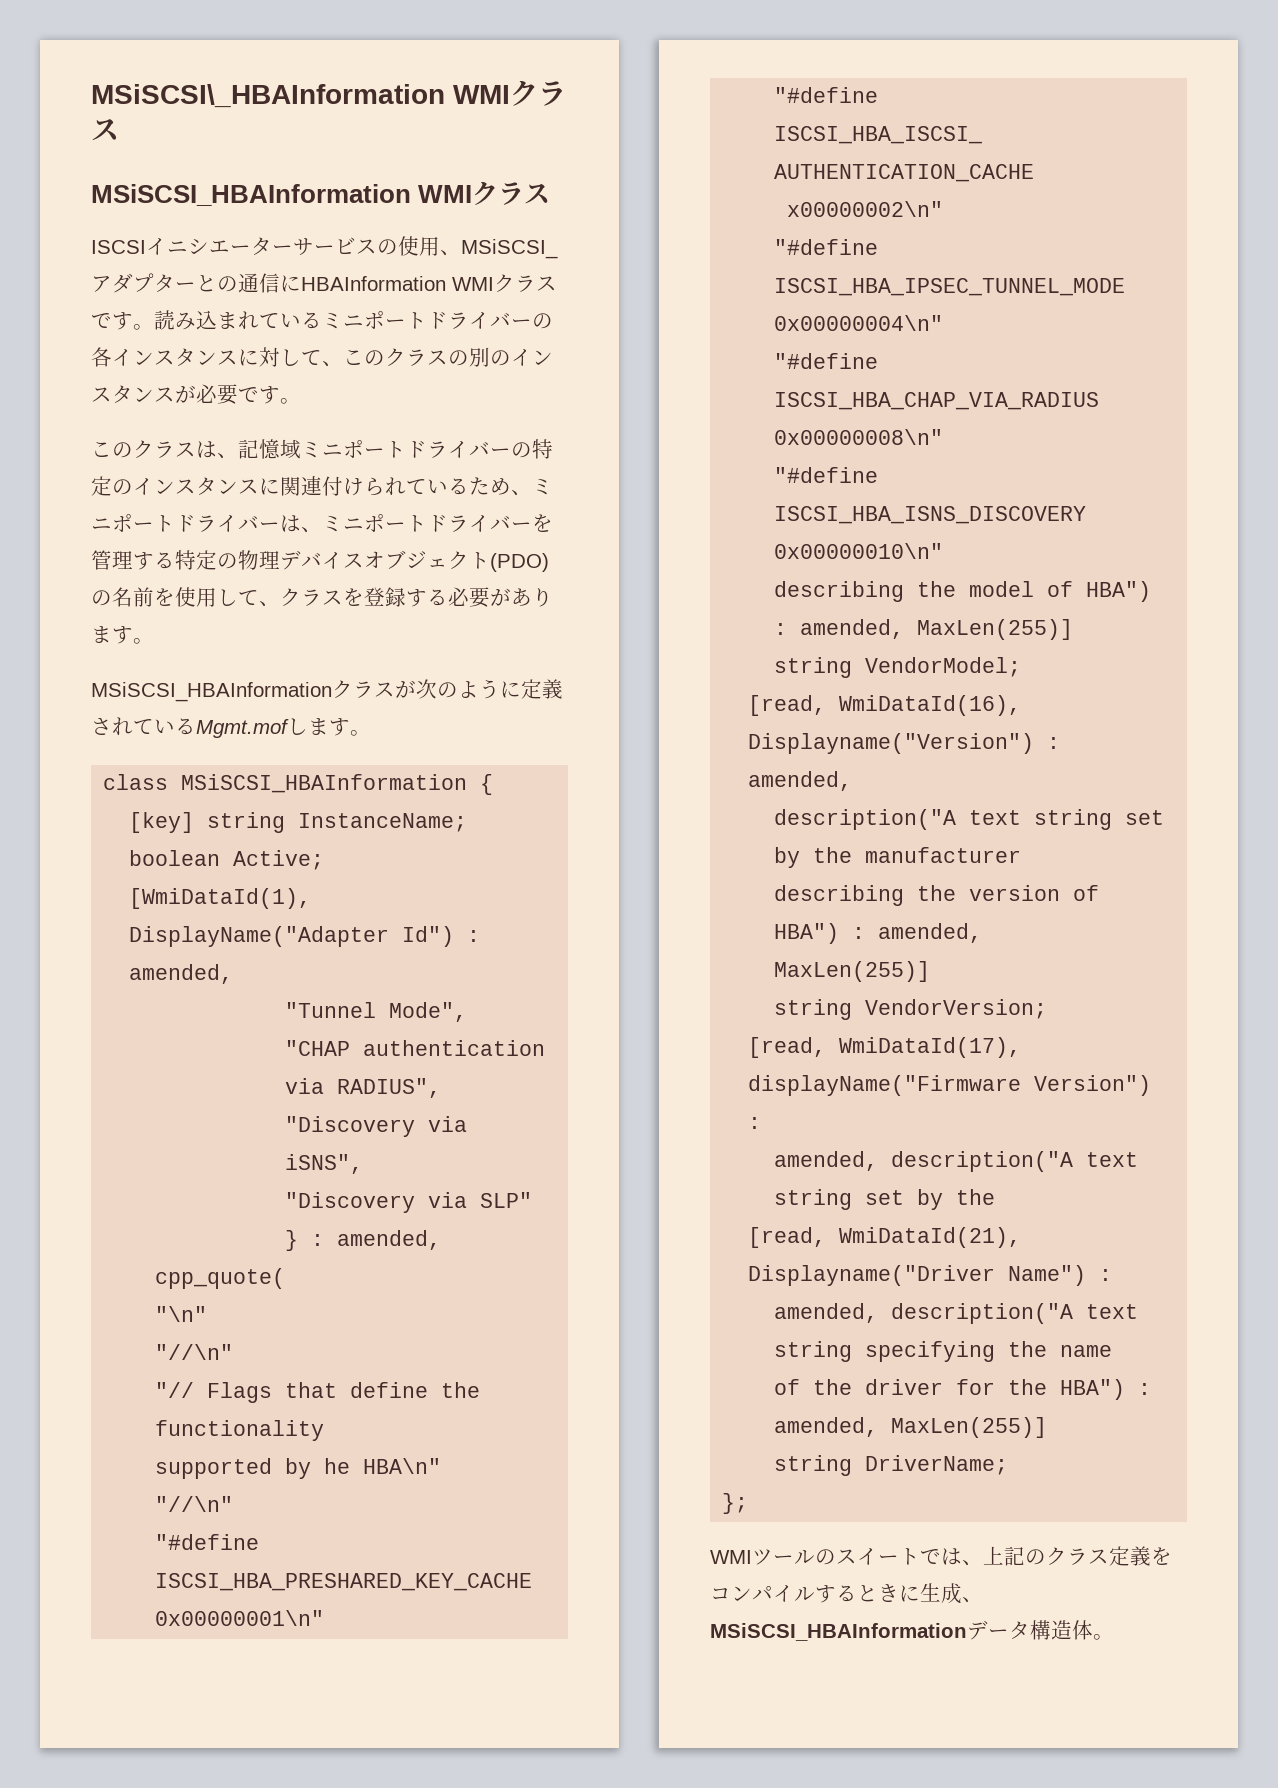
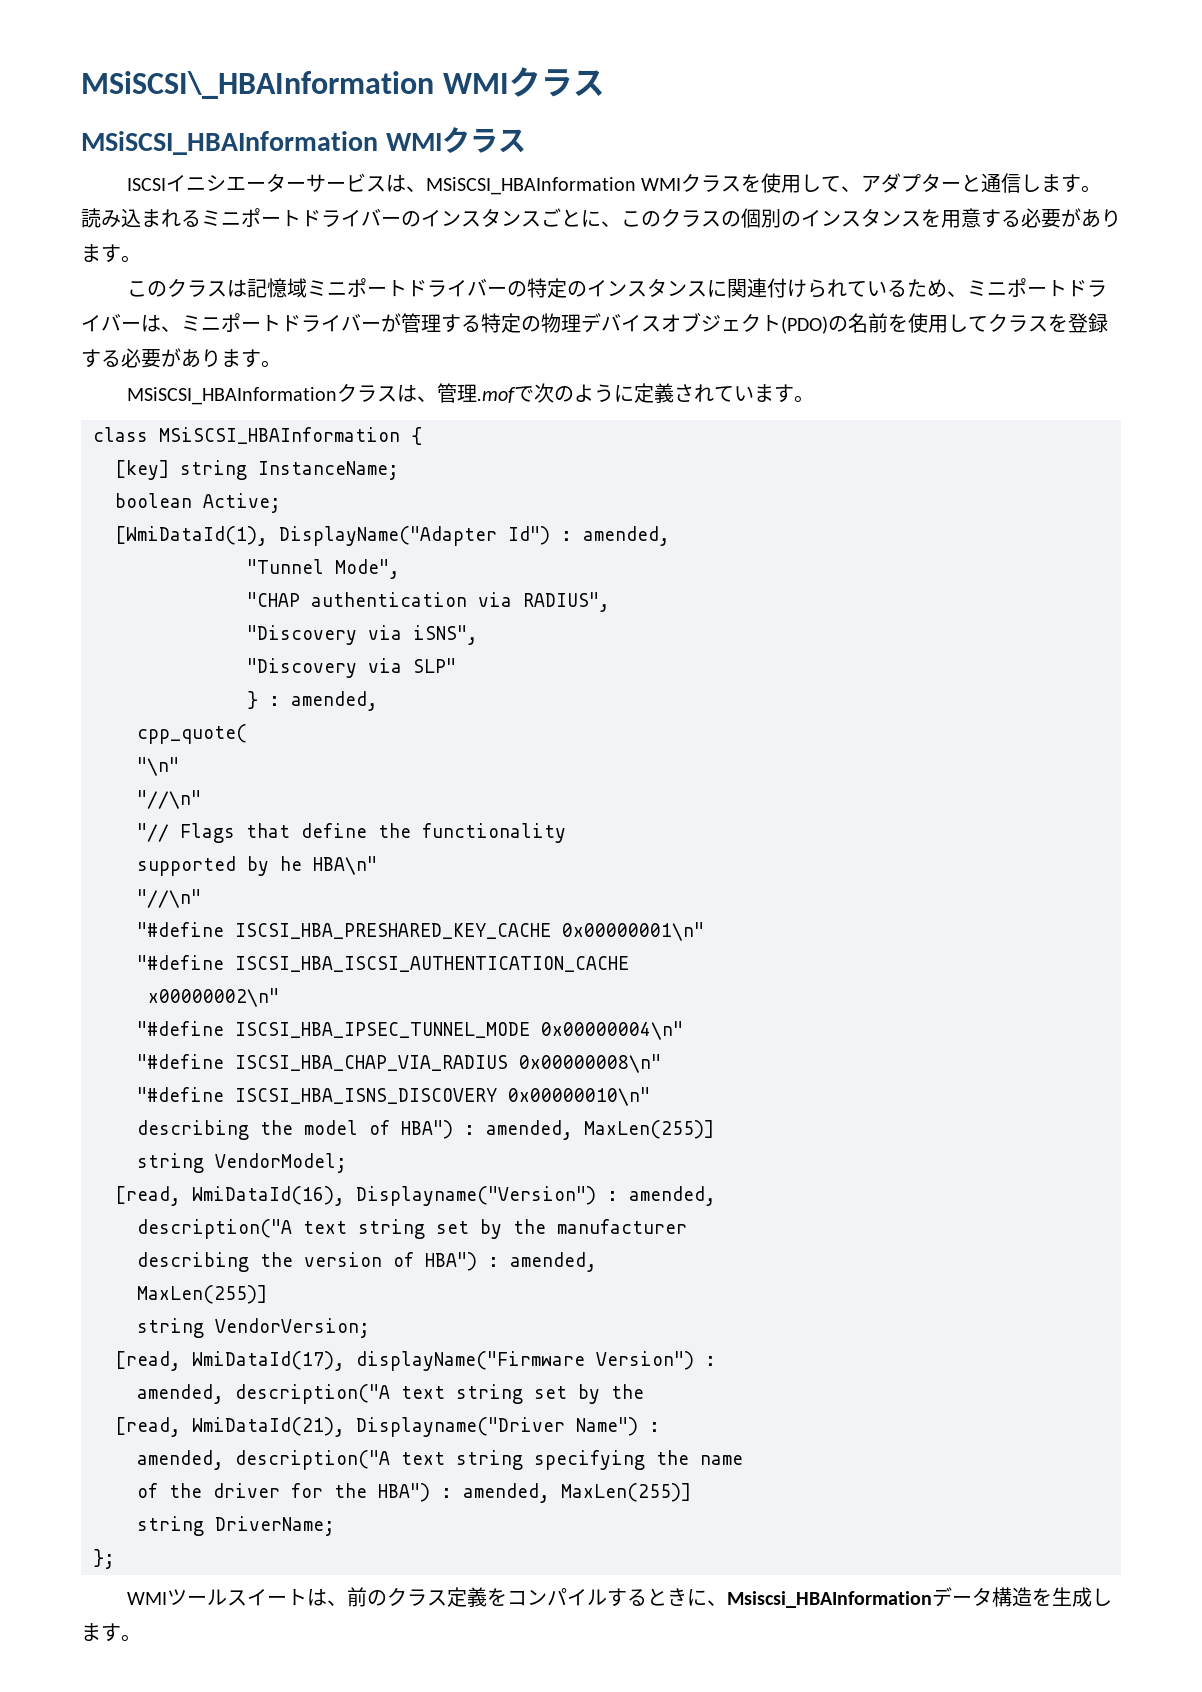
[377,236,558,259] [91,273,557,293] [91,313,112,328] の使用、MSiSCSI_アダプターとの通信にHBAInformation WMIクラスで -> [386,173,1062,195] は、MSiSCSI_HBAInformation WMIクラスを使用して、アダプターと通信しま
[259,313,301,328] てい -> (181, 218) none
[91,347,322,367] 各インスタンスに対して -> [421,208,601,227] インスタンスごとに
(469, 358) none -> [741,208,761,228] 個
[175,384,259,405] が必要で -> [921,208,1121,228] [81,244,101,262] を用意する必要がありま
[217,453,238,459] 、 -> (248, 288) none
[532,514,553,532] を -> [381,313,401,332] が
[259,601,280,607] 、 -> (988, 324) none
[395,680,416,698] が -> [397,383,535,403] は、管理.mofで
[175,718,308,738] るMgmt.mofし -> (755, 393) none
[815,1549,836,1565] の -> (228, 1597) none
[920,1546,1025,1566] では、上記 -> [307,1587,368,1607] は、前
[920,1583,983,1604] [710,1620,1093,1641] 生成、MSiSCSI_HBAInformationデータ構造体 -> [707,1587,1113,1608] [81,1623,121,1642] 、Msiscsi_HBAInformationデータ構造を生成します

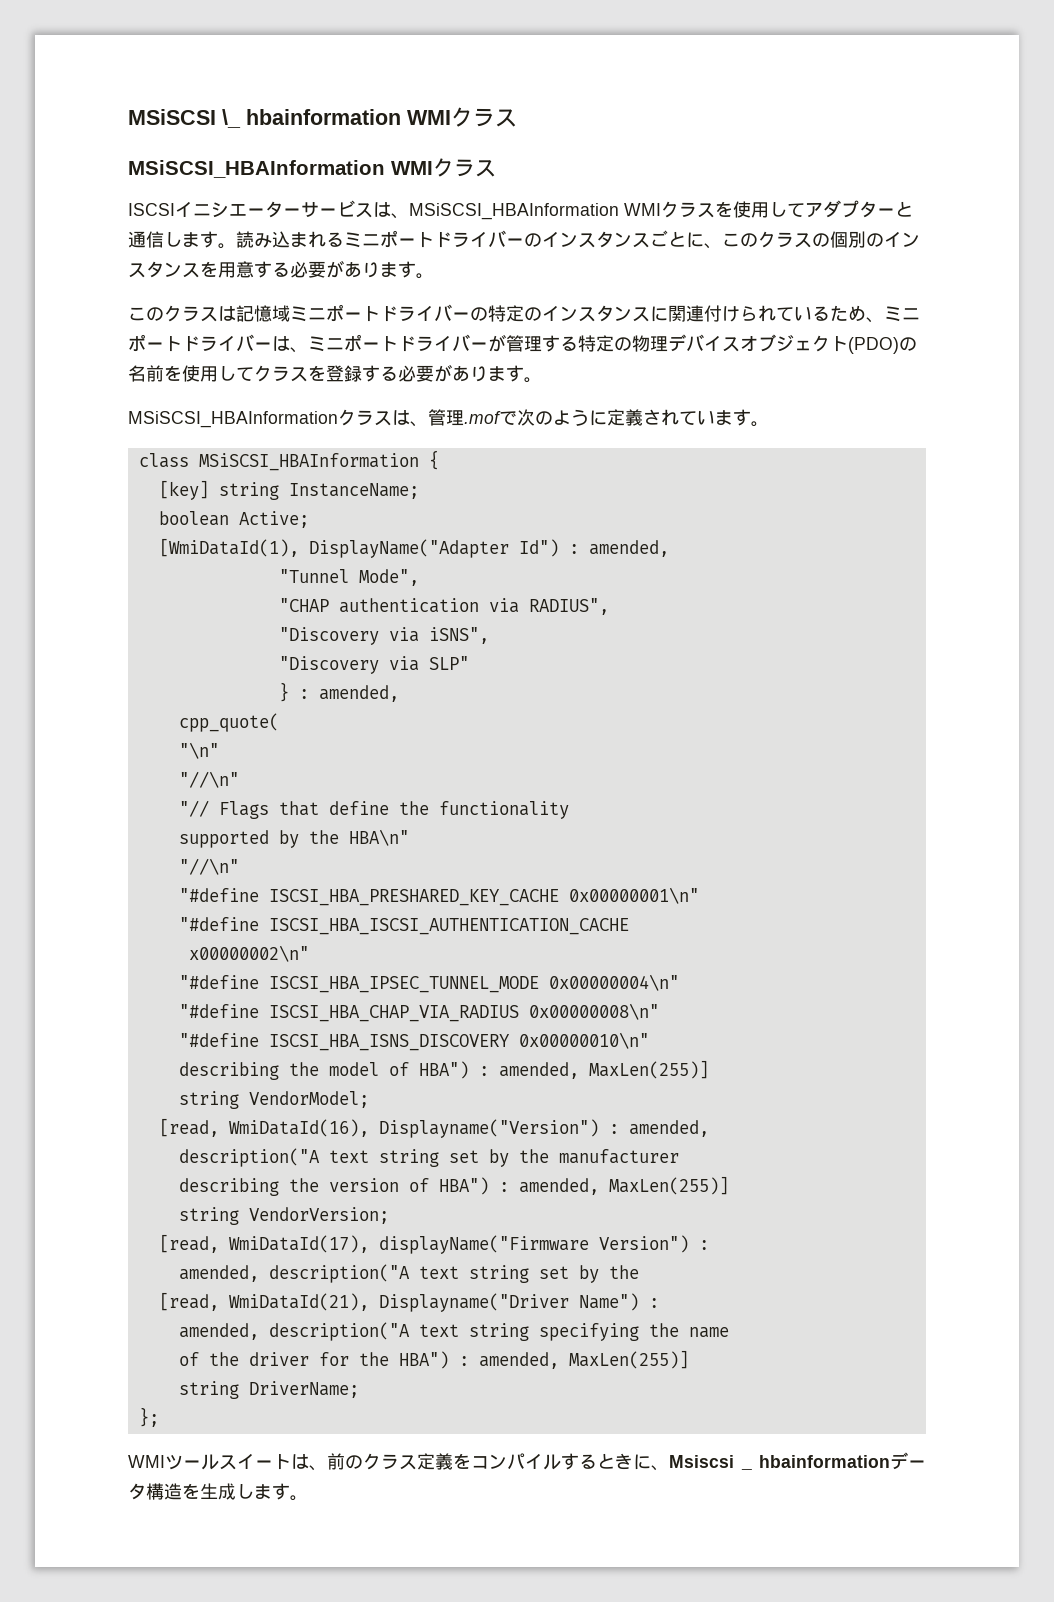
[81,71,434,99] MSiSCSI\_HBAInformation -> [128,109,401,128] MSiSCSI \_ hbainformation
[841,186,862,192] 、 -> (805, 210) none
[280,856,302,871] he -> [308,830,339,844] the
(597, 1262) // -> (599, 1186) none
[727,1591,933,1608] Msiscsi_HBAInformation -> [669,1455,734,1468] [740,1468,752,1470] [759,1455,890,1468] Msiscsi _ hbainformation

